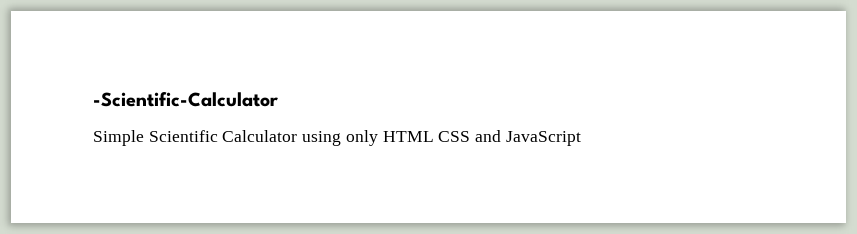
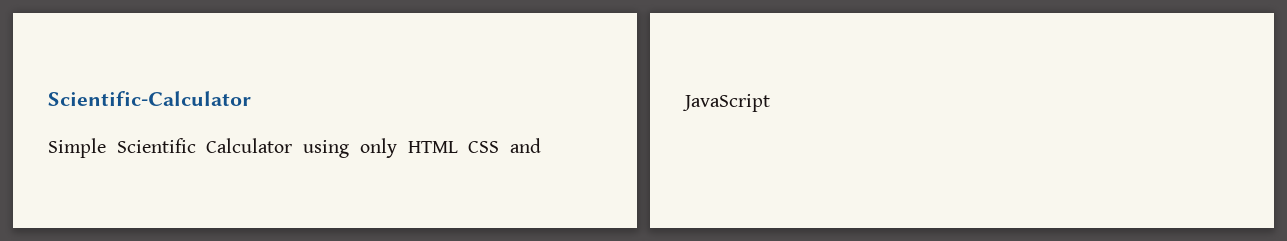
[93,92,278,107] -Scientific-Calculator -> [48,91,251,106] Scientific-Calculator

